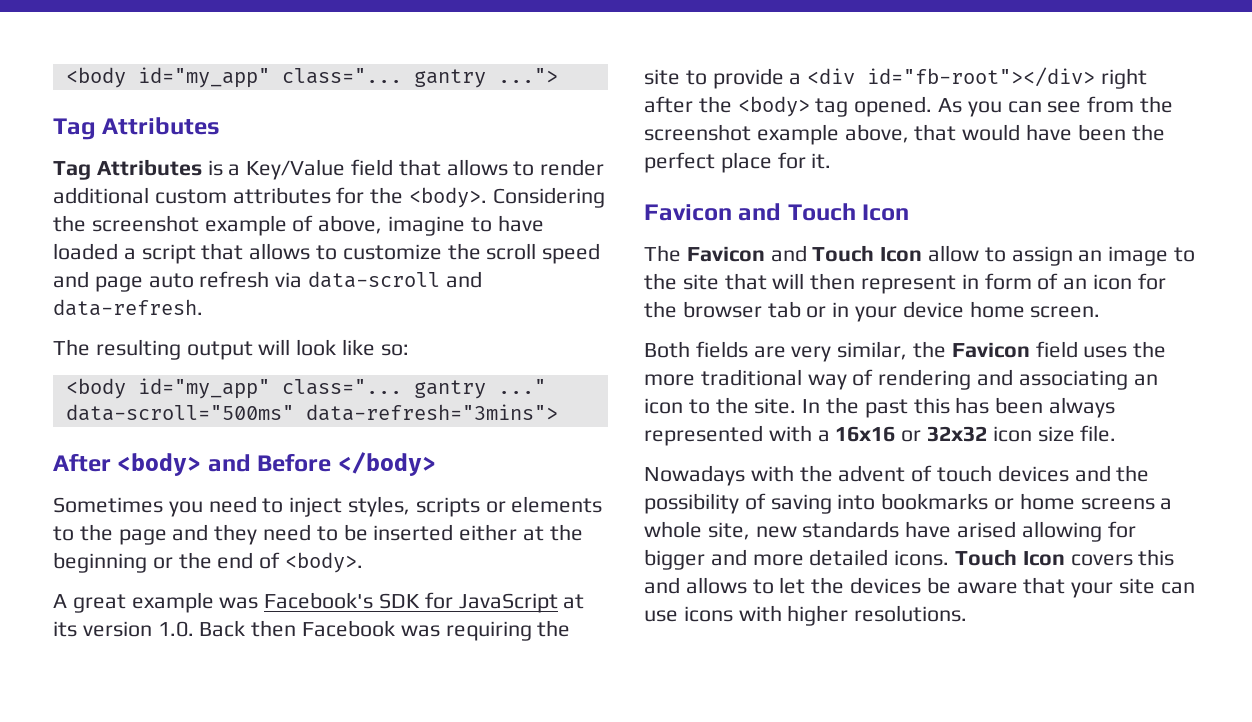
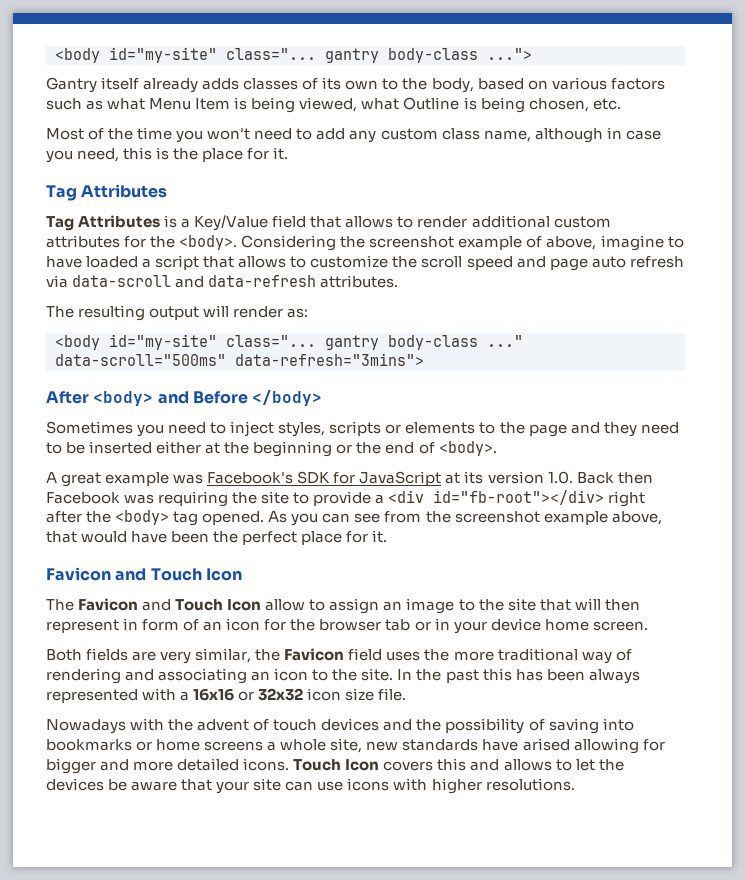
[65,67,486,88] <body id="my_app" class="... gantry -> [55,47,478,63] <body id="my-site" class="... gantry body-class
(558, 75) none -> [46,77,665,93] [46,97,621,113] [46,127,661,143] [46,147,289,163] // Gantry itself already adds classes of its own to the body, based on various factors such as what Menu Item is being viewed, what Outline is being chosen, etc. // Most of the time you won't need to add any custom class name, although in case you need, this is the place for it.
[53,299,203,316] data-refresh. -> [208,275,399,288] data-refresh attributes.
[296,339,409,356] [65,378,486,399] look like so: // <body id="my_app" class="... gantry -> [233,306,309,318] [55,334,478,350] render as: // <body id="my-site" class="... gantry body-class

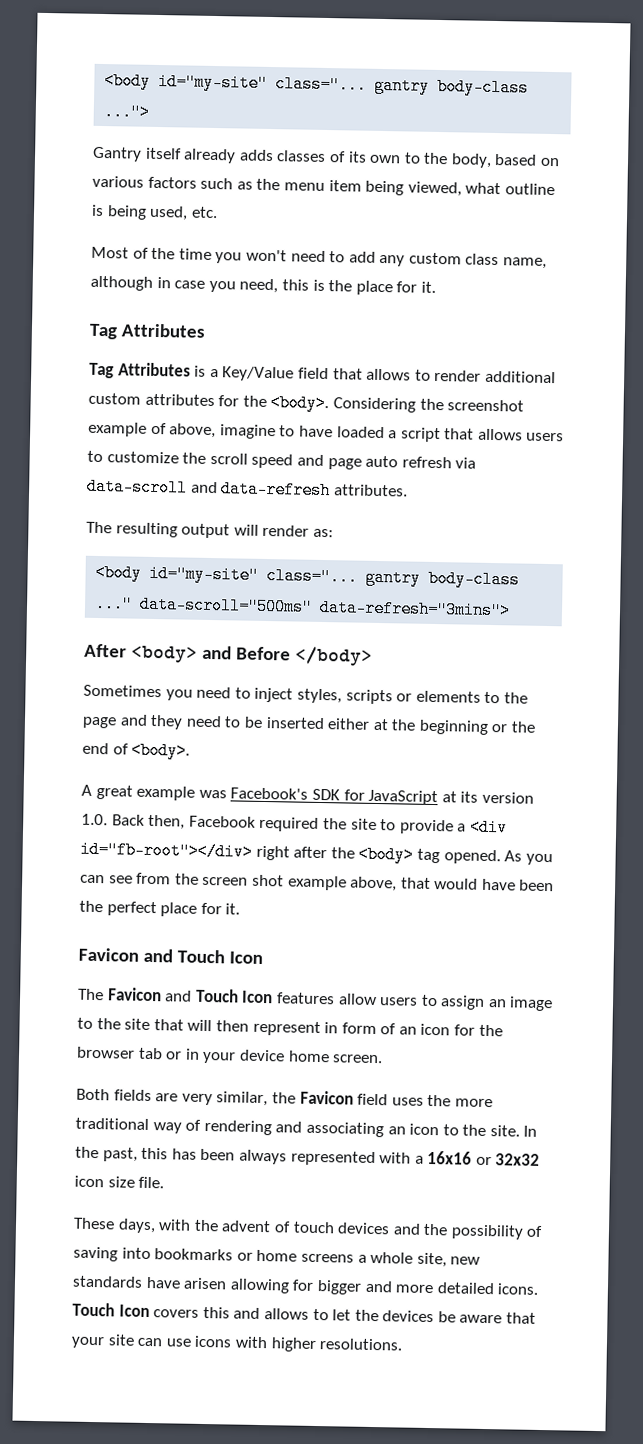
[107,97,248,110] what Menu Item is -> [256,178,362,192] the menu item
[403,97,589,113] Outline is being chosen, -> [504,183,555,196] [91,204,189,221] outline is being used,
(287, 262) none -> [526,432,565,442] users
[617,472,653,484] [46,491,229,507] then Facebook was requiring -> [148,814,320,832] then, Facebook required
[454,511,540,523] screenshot -> [202,874,284,887] screen shot
[265,599,306,611] allow -> [275,992,419,1006] features allow users
[445,669,479,683] past -> [102,1147,138,1162] past,
[46,719,126,734] Nowadays -> [73,1217,156,1234] These days,
[522,738,570,751] arised -> [183,1277,228,1290] arisen

